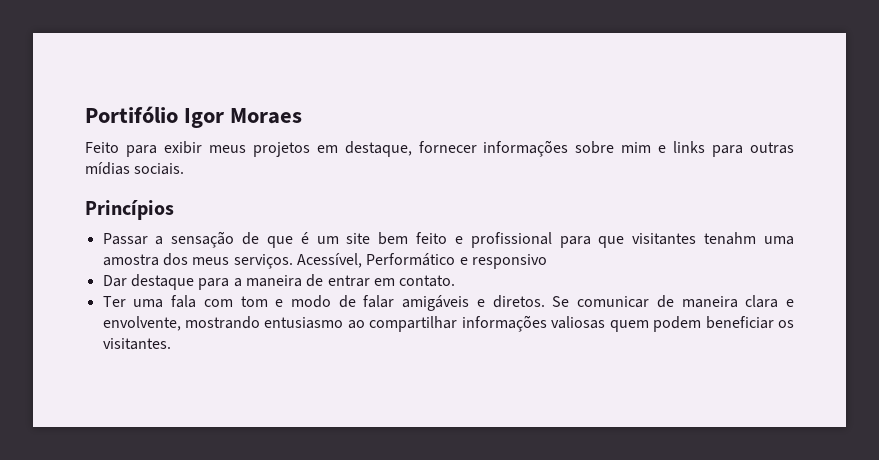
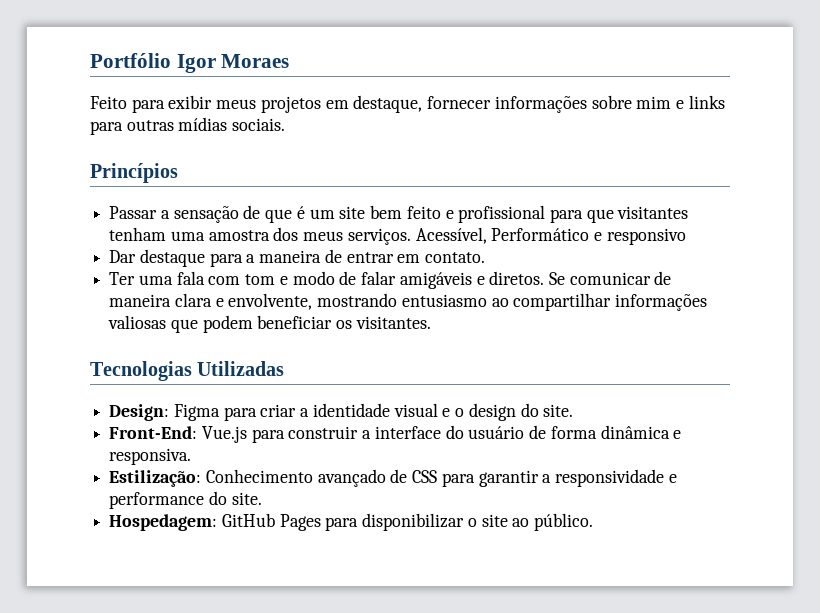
[85,106,178,123] Portifólio -> [90,53,171,68] Portfólio
[704,232,757,245] tenahm -> [109,227,167,241] tenham
[609,320,649,332] quem -> [170,319,198,333] que
(171, 344) none -> [90,361,285,381] [109,403,574,421] [109,425,682,443] [109,448,192,465] [109,469,677,487] [109,491,262,509] [109,513,594,531] // Tecnologias Utilizadas // Design: Figma para criar a identidade visual e o design do site. // Front-End: Vue.js para construir a interface do usuário de forma dinâmica e responsiva. // Estilização: Conhecimento avançado de CSS para garantir a responsividade e performance do site. // Hospedagem: GitHub Pages para disponibilizar o site ao público.

